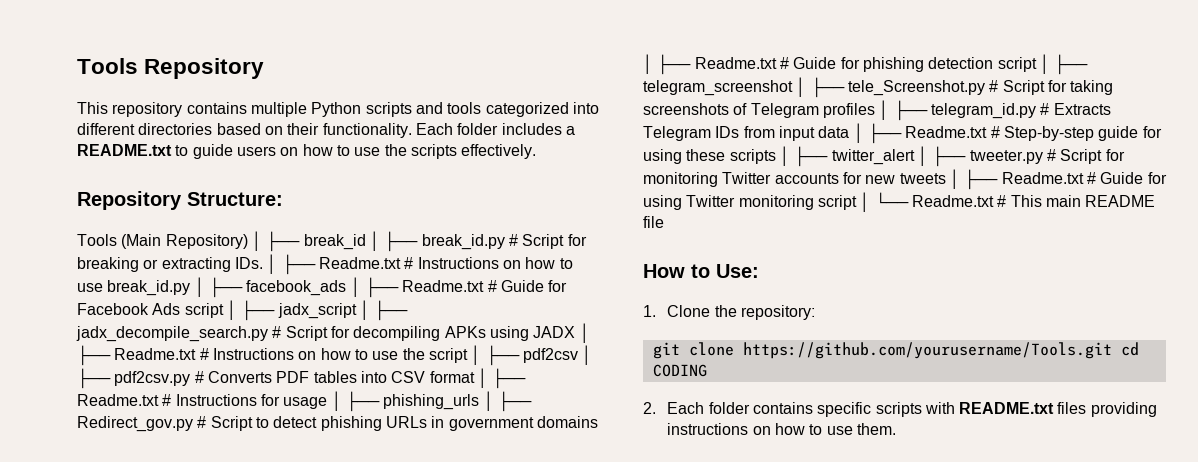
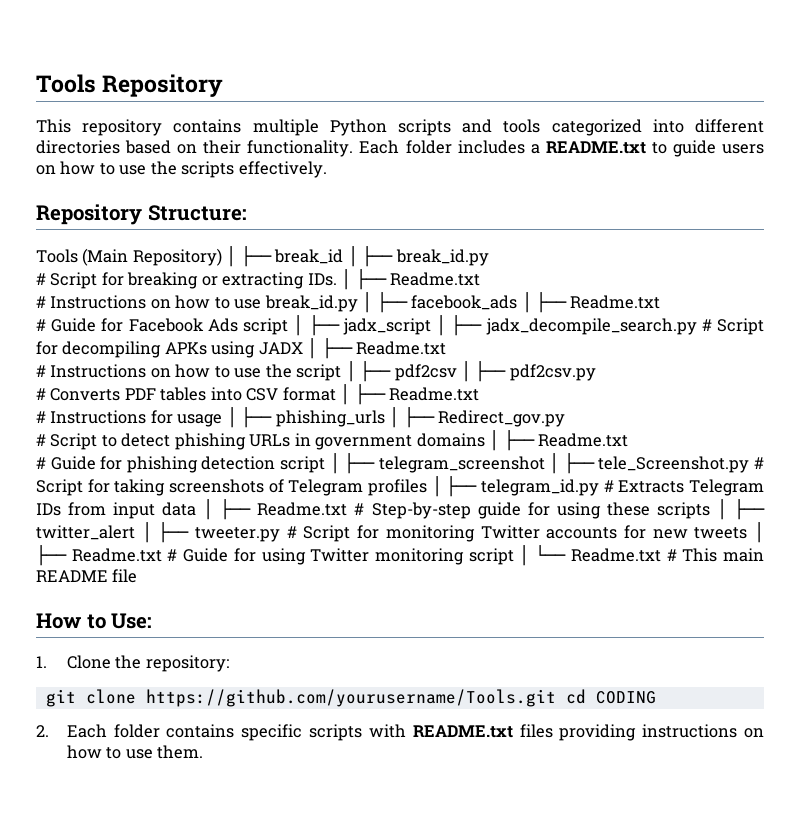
(505, 242) none -> (489, 257) //
(401, 263) none -> (481, 279) //
(485, 286) none -> (661, 302) //
(197, 354) none -> (447, 348) //
(191, 378) none -> (596, 372) //
(159, 400) none -> (480, 394) //
(193, 424) none -> (566, 418) //
(777, 63) none -> (629, 440) //

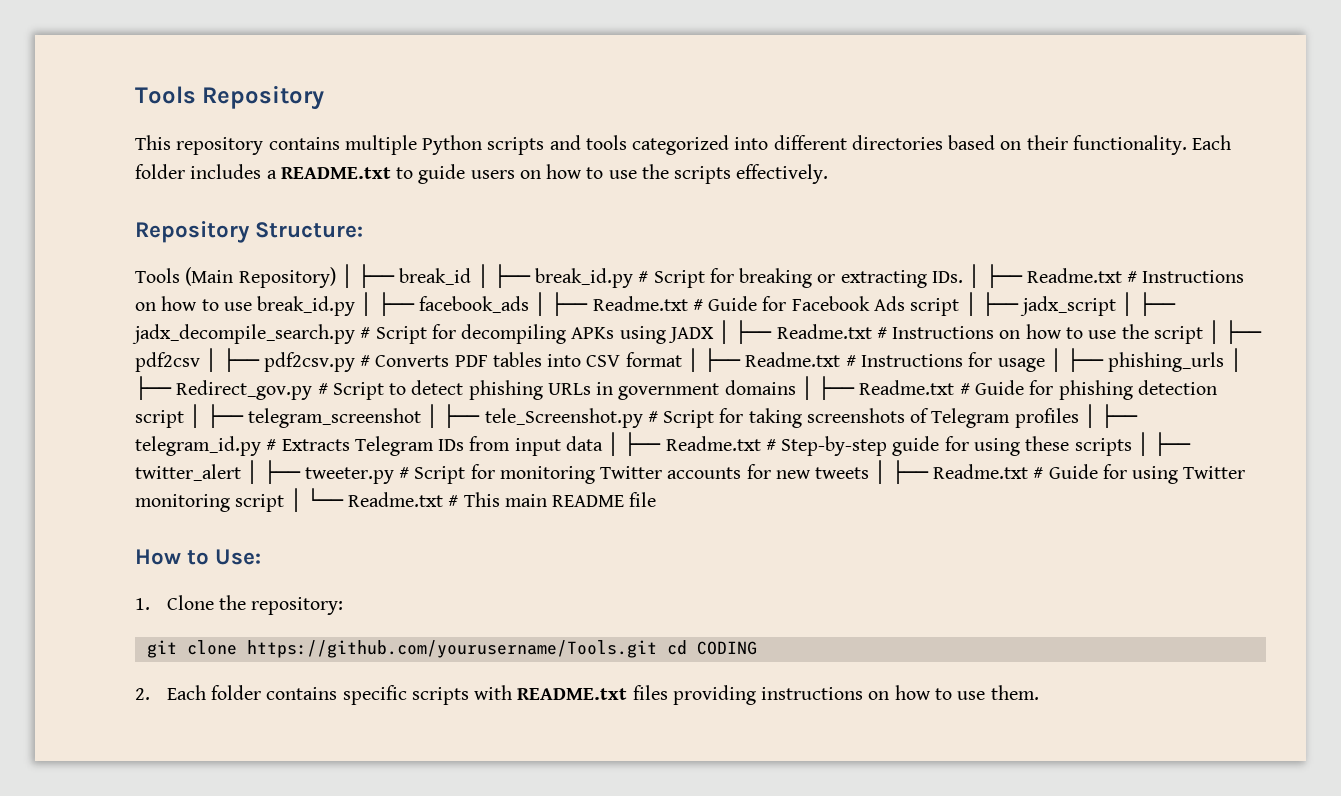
(489, 257) // -> (634, 278) none
(481, 279) // -> (1122, 275) none
(661, 302) // -> (688, 303) none
(447, 348) // -> (872, 331) none
(596, 372) // -> (355, 362) none
(480, 394) // -> (841, 359) none
(566, 418) // -> (313, 390) none
(629, 440) // -> (955, 387) none

